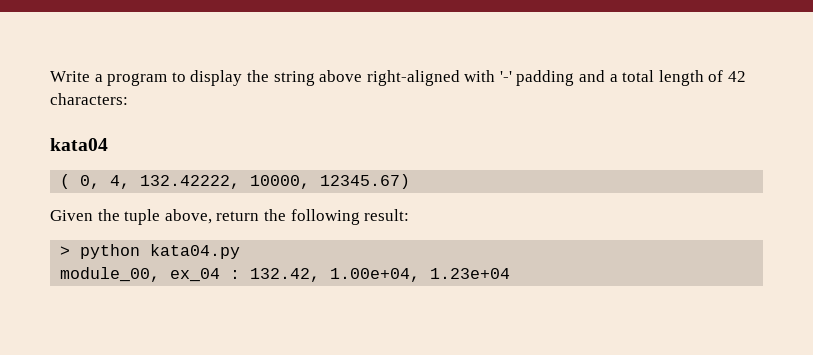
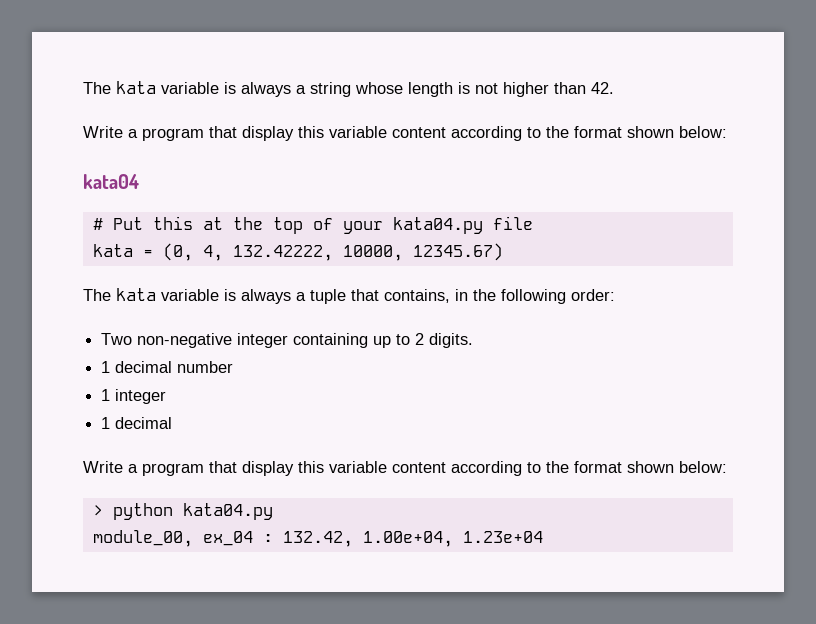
[50,70,747,86] [50,93,128,105] [50,138,108,151] [60,174,411,189] [50,209,410,225] Write a program to display the string above right-aligned with '-' padding and a total length of 42 characters: // kata04 // ( 0, 4, 132.42222, 10000, 12345.67) // Given the tuple above, return the following result: -> [83,81,614,97] [83,126,727,141] [83,174,139,189] [92,216,533,234] [92,243,503,261] [83,288,615,304] [101,333,474,348] [101,361,234,373] [101,389,167,404] [101,417,173,429] [83,461,727,476] The kata variable is always a string whose length is not higher than 42. // Write a program that display this variable content according to the format shown below: // kata04 // # Put this at the top of your kata04.py file // kata = (0, 4, 132.42222, 10000, 12345.67) // The kata variable is always a tuple that contains, in the following order: // Two non-negative integer containing up to 2 digits. // 1 decimal number // 1 integer // 1 decimal // Write a program that display this variable content according to the format shown below:

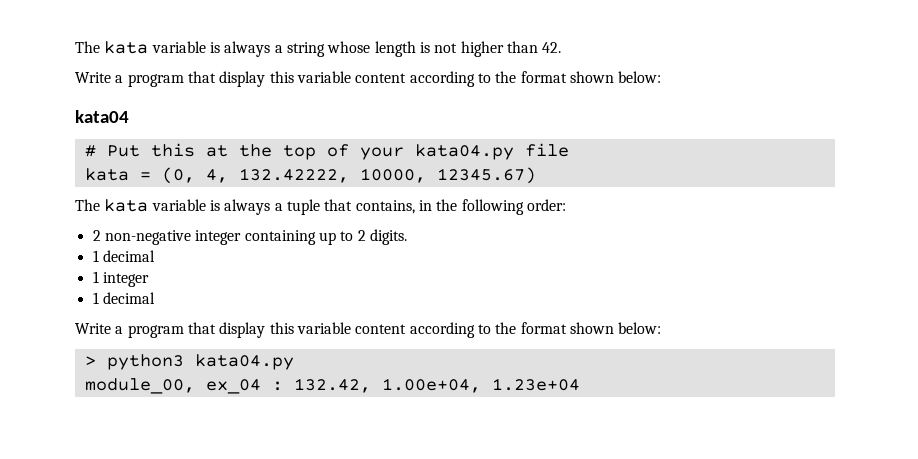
[101,333,133,345] Two -> [92,230,101,241] 2
[177,361,234,373] number -> (155, 256) none
[112,503,173,520] python -> [106,354,184,370] python3

